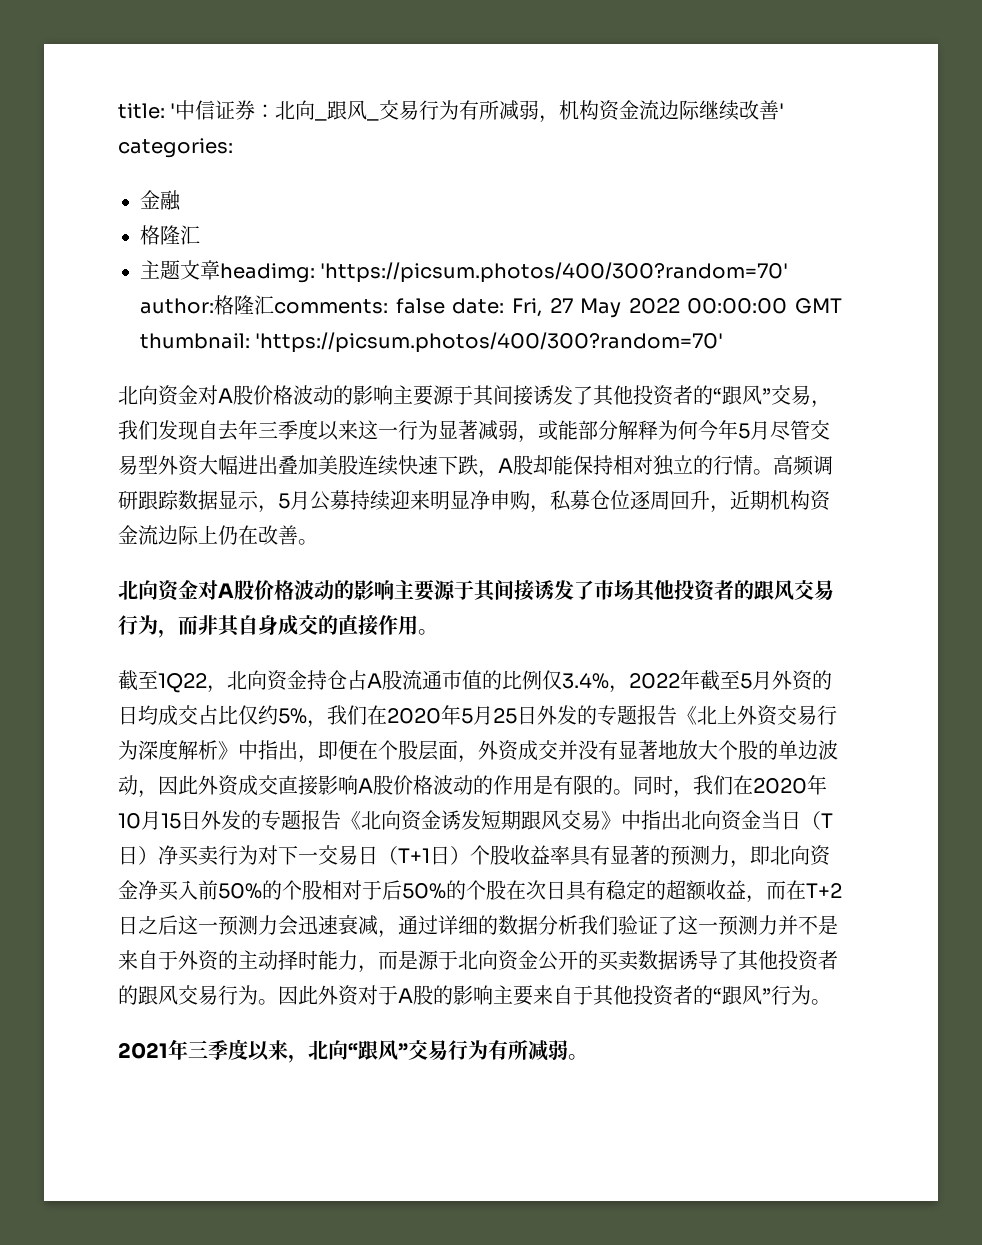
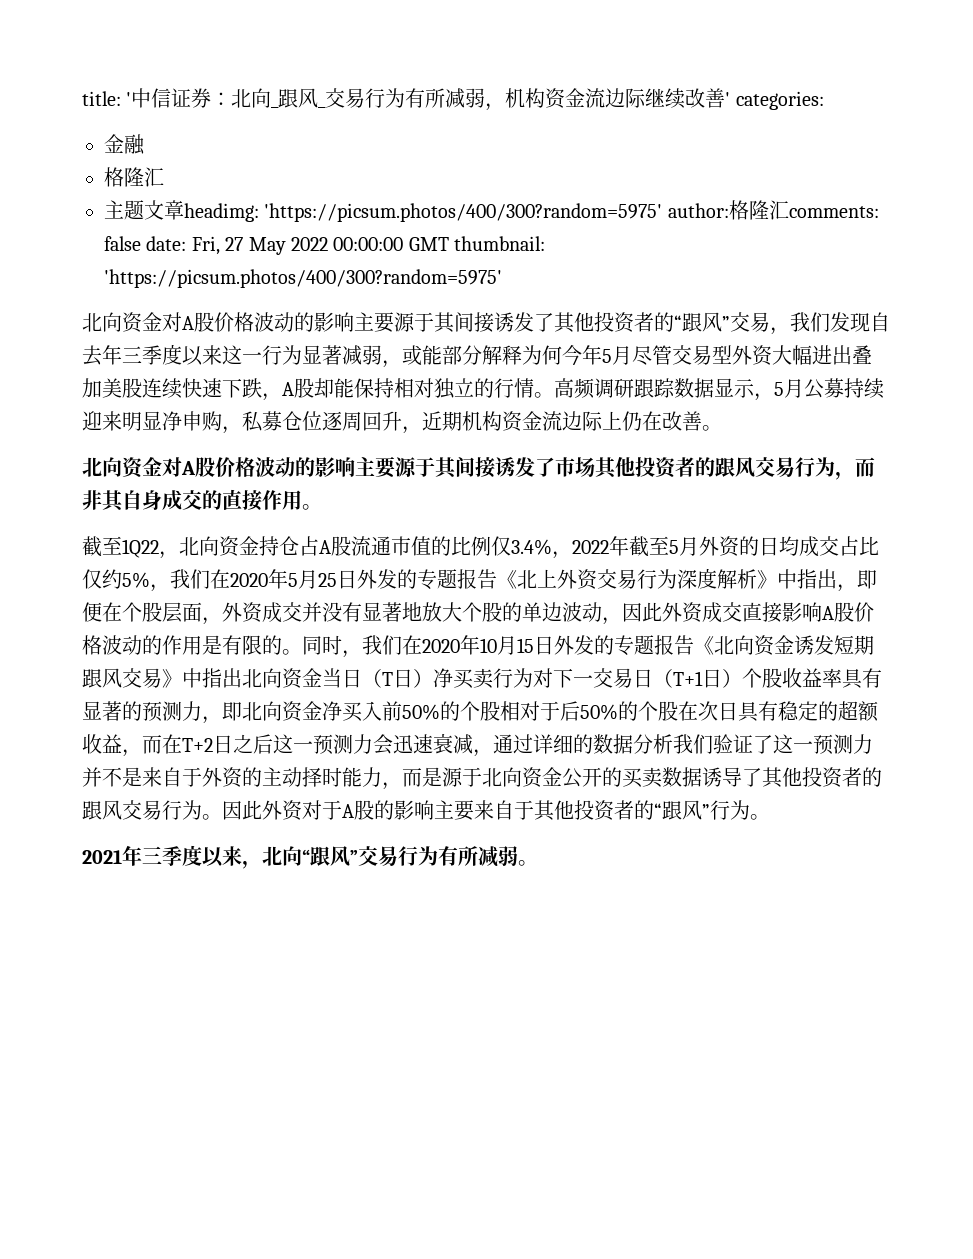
[320,262,789,283] 'https://picsum.photos/400/300?random=70' -> [264,203,663,222] 'https://picsum.photos/400/300?random=5975'
[255,332,724,353] 'https://picsum.photos/400/300?random=70' -> [104,269,502,288] 'https://picsum.photos/400/300?random=5975'

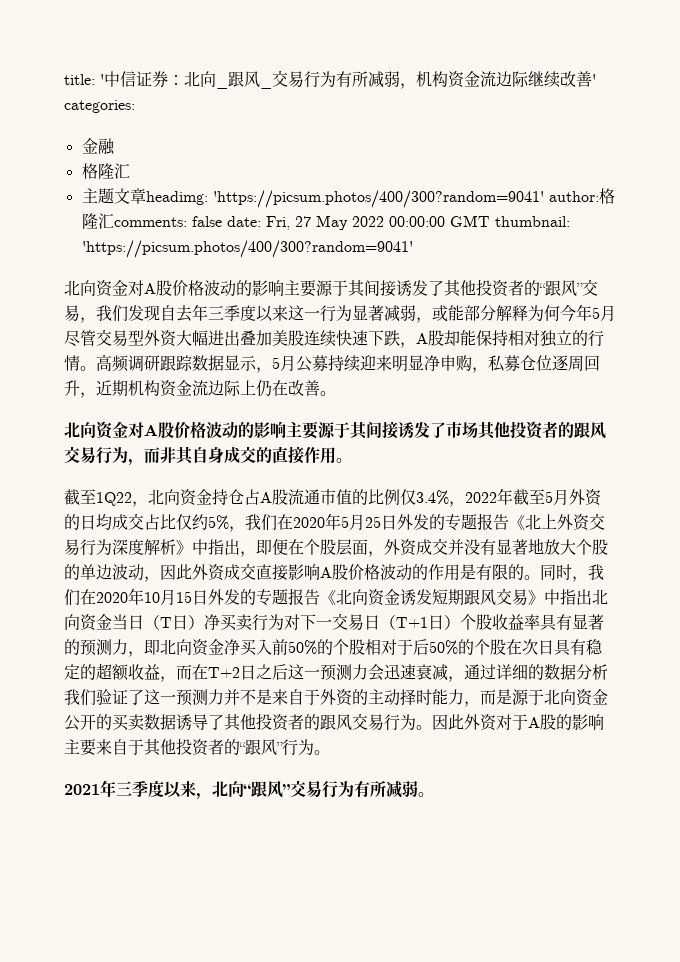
[264,203,663,222] 'https://picsum.photos/400/300?random=5975' -> [212,190,544,208] 'https://picsum.photos/400/300?random=9041'
[104,269,502,288] 'https://picsum.photos/400/300?random=5975' -> [81,240,413,258] 'https://picsum.photos/400/300?random=9041'

